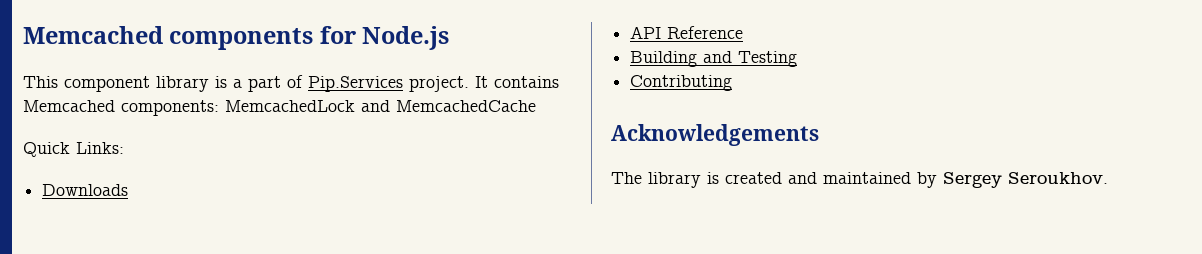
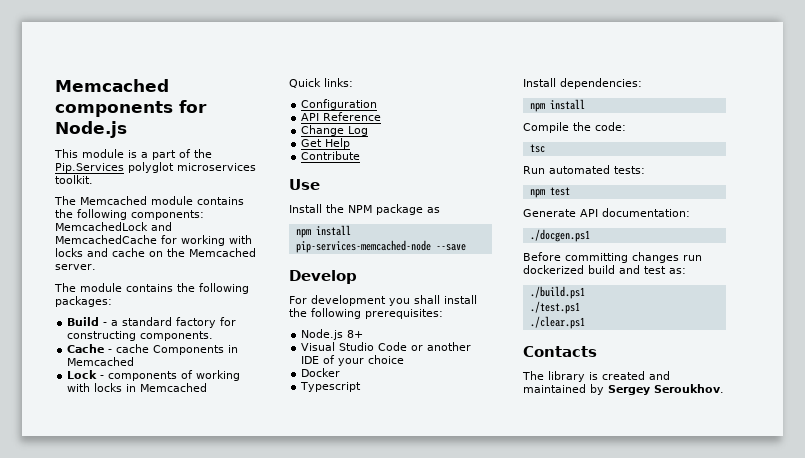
[64,76,209,92] component library -> [82,149,124,158] module
[308,76,559,92] [23,100,536,116] Pip.Services project. It contains Memcached components: MemcachedLock and MemcachedCache -> [194,149,212,158] [55,162,256,173] [55,175,93,184] [54,196,244,205] [55,209,204,220] [55,222,172,231] [55,235,252,246] [55,248,256,257] [55,264,96,270] [54,283,249,294] [55,296,112,307] [67,317,237,328] [67,331,214,341] [67,344,239,355] [67,357,135,366] [67,370,241,381] [67,383,208,392] the Pip.Services polyglot microservices toolkit. // The Memcached module contains the following components: MemcachedLock and MemcachedCache for working with locks and cache on the Memcached server. // The module contains the following packages: // Build - a standard factory for constructing components. // Cache - cache Components in Memcached // Lock - components of working with locks in Memcached
[76,142,124,154] [42,184,129,196] Links: // Downloads -> [324,78,353,87] [301,99,378,110] links: // Configuration
[630,51,798,67] [630,75,733,91] [611,124,819,146] Building and Testing // Contributing // Acknowledgements -> [301,125,369,136] [301,138,351,149] [301,151,361,160] [289,179,320,190] [289,204,440,215] [295,225,351,238] [295,240,466,253] [289,270,357,284] [289,295,477,306] [289,308,443,319] [301,329,364,340] [301,342,472,351] [301,355,405,366] [301,368,341,377] [300,382,362,392] [523,78,642,89] [529,99,585,112] [523,122,626,133] [529,144,545,153] [523,165,645,174] [529,187,570,198] [523,208,690,217] [529,229,590,242] [523,252,702,263] [523,265,686,274] [529,286,585,299] [529,301,580,314] [529,316,585,329] [523,346,597,357] Change Log // Get Help // Contribute // Use // Install the NPM package as // npm install pip-services-memcached-node --save // Develop // For development you shall install the following prerequisites: // Node.js 8+ // Visual Studio Code or another IDE of your choice // Docker // Typescript // Install dependencies: // npm install // Compile the code: // tsc // Run automated tests: // npm test // Generate API documentation: // ./docgen.ps1 // Before committing changes run dockerized build and test as: // ./build.ps1 // ./test.ps1 // ./clear.ps1 // Contacts

